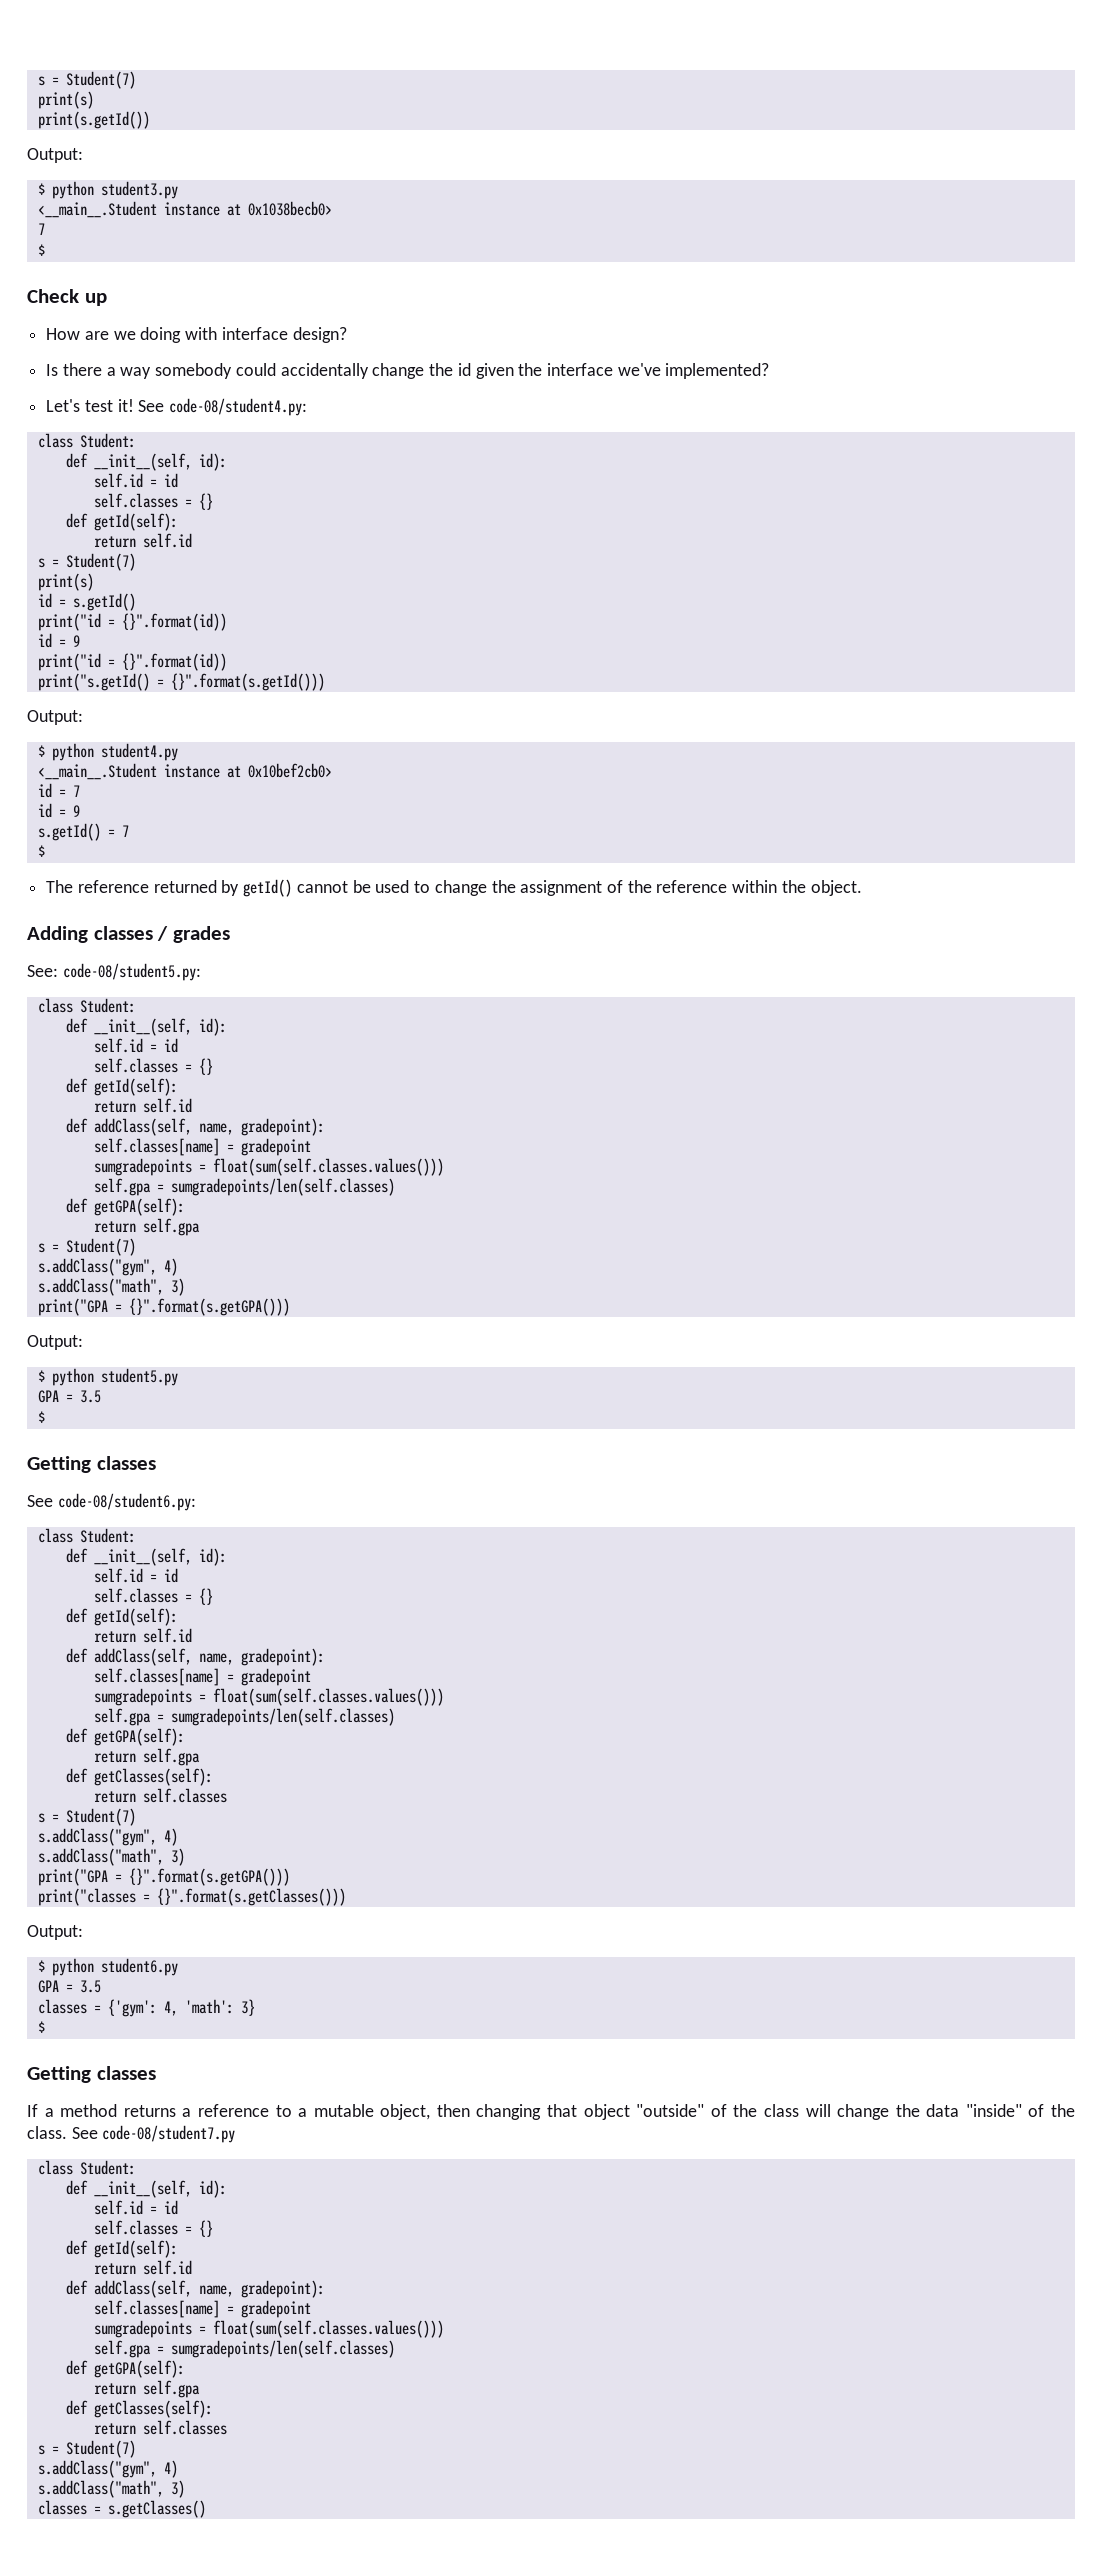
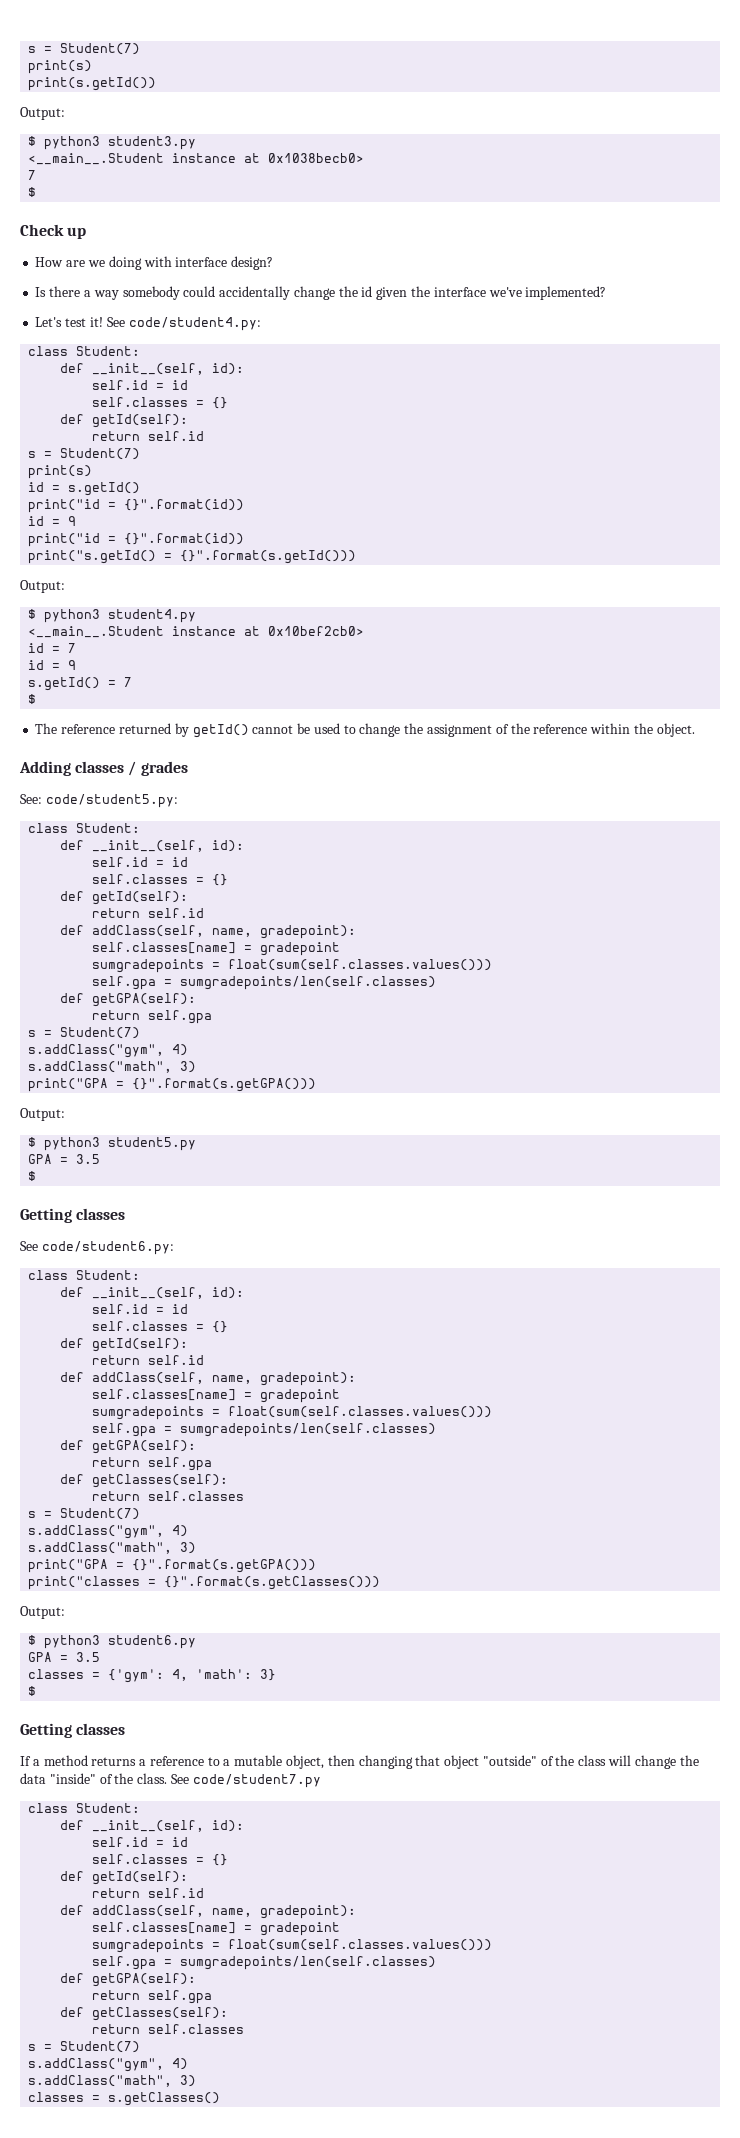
[51,181,94,199] python -> [44,136,101,150] python3
[169,398,308,416] code-08/student4.py: -> [128,317,261,331] code/student4.py:
[51,743,94,761] python -> [44,609,101,623] python3
[62,963,201,981] code-08/student5.py: -> [45,794,178,808] code/student5.py:
[51,1368,94,1386] python -> [44,1137,101,1151] python3
[57,1493,196,1511] code-08/student6.py: -> [41,1241,174,1255] code/student6.py:
[51,1958,94,1976] python -> [44,1635,101,1649] python3
[102,2125,236,2143] code-08/student7.py -> [192,1774,321,1788] code/student7.py

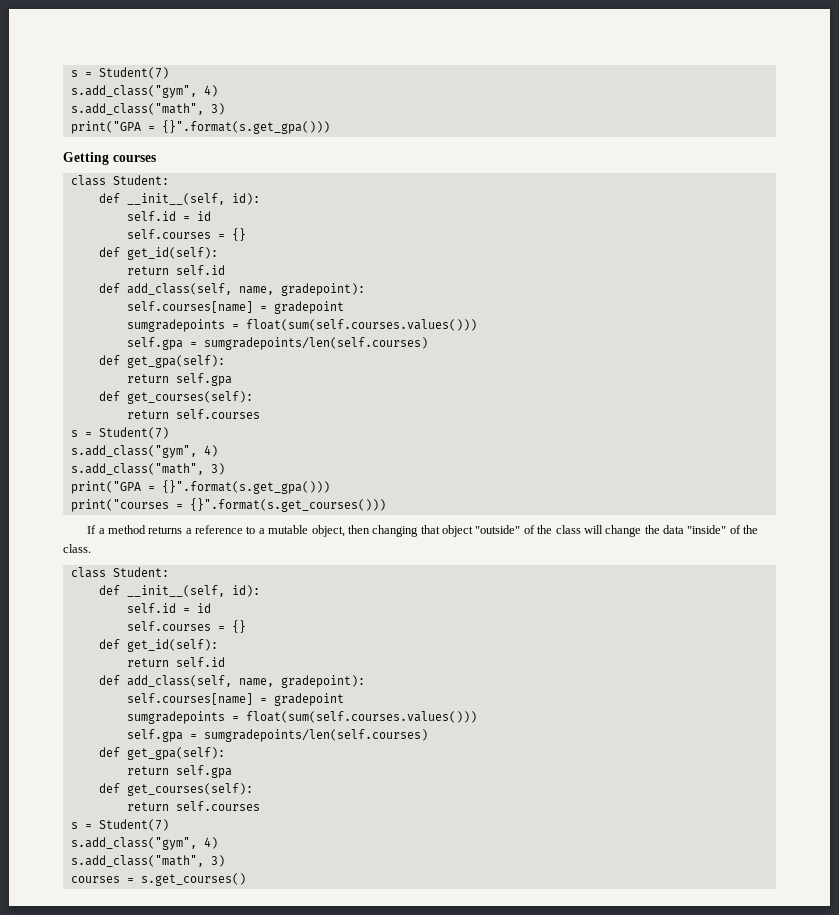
[28,43,141,55] [28,60,93,74] [28,77,157,91] [20,107,65,120] [28,136,197,150] [28,153,365,165] [28,170,37,180] [28,187,37,197] [20,224,87,239] [35,256,274,270] [35,286,607,300] [35,317,261,331] [28,346,141,356] [60,363,245,375] [92,380,189,390] [92,397,229,409] [60,414,189,428] [92,431,205,441] [28,448,141,460] [28,465,93,479] [28,482,141,496] [28,499,245,513] [28,516,77,526] [28,533,245,547] [28,550,357,564] [20,580,65,593] [28,609,197,623] [28,626,365,638] [28,643,77,653] [28,660,77,670] [28,677,133,691] [28,694,37,704] [35,723,695,738] [19,761,188,776] [20,794,178,808] [28,823,141,833] [60,840,245,852] [92,857,189,867] [92,874,229,886] [60,891,189,905] [92,908,205,918] [60,925,357,939] [92,942,341,956] [92,959,493,973] [92,976,437,990] [60,993,197,1007] [92,1010,213,1024] [28,1027,141,1039] [28,1044,189,1058] [28,1061,197,1073] [28,1078,317,1092] [20,1108,65,1121] [28,1137,197,1151] [28,1154,101,1164] [28,1171,37,1181] [20,1208,126,1223] [20,1241,174,1255] [28,1270,141,1280] [60,1287,245,1299] [92,1304,189,1314] [92,1321,229,1333] [60,1338,189,1352] [92,1355,205,1365] [60,1372,357,1386] [92,1389,341,1403] [92,1406,493,1420] [92,1423,437,1437] [60,1440,197,1454] [92,1457,213,1471] [60,1474,229,1488] [92,1491,245,1501] [28,1508,141,1520] [28,1525,189,1539] [28,1542,197,1554] [28,1559,317,1573] [28,1576,381,1590] [20,1606,65,1619] [28,1635,197,1649] [28,1652,101,1662] [28,1669,277,1683] [28,1686,37,1696] [20,1723,126,1738] s = Student(7) // print(s) // print(s.getId()) // Output: // $ python3 student3.py // <__main__.Student instance at 0x1038becb0> // 7 // $ // Check up // How are we doing with interface design? // Is there a way somebody could accidentally change the id given the interface we've implemented? // Let's test it! See code/student4.py: // class Student: // def __init__(self, id): // self.id = id // self.classes = {} // def getId(self): // return self.id // s = Student(7) // print(s) // id = s.getId() // print("id = {}".format(id)) // id = 9 // print("id = {}".format(id)) // print("s.getId() = {}".format(s.getId())) // Output: // $ python3 student4.py // <__main__.Student instance at 0x10bef2cb0> // id = 7 // id = 9 // s.getId() = 7 // $ // The reference returned by getId() cannot be used to change the assignment of the reference within the object. // Adding classes / grades // See: code/student5.py: // class Student: // def __init__(self, id): // self.id = id // self.classes = {} // def getId(self): // return self.id // def addClass(self, name, gradepoint): // self.classes[name] = gradepoint // sumgradepoints = float(sum(self.classes.values())) // self.gpa = sumgradepoints/len(self.classes) // def getGPA(self): // return self.gpa // s = Student(7) // s.addClass("gym", 4) // s.addClass("math", 3) // print("GPA = {}".format(s.getGPA())) // Output: // $ python3 student5.py // GPA = 3.5 // $ // Getting classes // See code/student6.py: // class Student: // def __init__(self, id): // self.id = id // self.classes = {} // def getId(self): // return self.id // def addClass(self, name, gradepoint): // self.classes[name] = gradepoint // sumgradepoints = float(sum(self.classes.values())) // self.gpa = sumgradepoints/len(self.classes) // def getGPA(self): // return self.gpa // def getClasses(self): // return self.classes // s = Student(7) // s.addClass("gym", 4) // s.addClass("math", 3) // print("GPA = {}".format(s.getGPA())) // print("classes = {}".format(s.getClasses())) // Output: // $ python3 student6.py // GPA = 3.5 // classes = {'gym': 4, 'math': 3} // $ // Getting classes -> [70,67,169,79] [70,85,218,98] [70,103,225,115] [70,120,330,134] [63,152,156,165] [70,175,169,186] [98,193,260,205] [126,211,211,221] [126,228,246,241] [98,247,218,260] [126,265,225,275] [98,283,365,296] [126,301,344,314] [126,319,477,332] [126,337,428,350] [98,355,225,368] [126,373,232,386] [98,391,253,404] [126,409,260,419] [70,427,169,439] [70,445,218,458] [70,463,225,475] [70,480,330,494] [70,498,386,512] s = Student(7) // s.add_class("gym", 4) // s.add_class("math", 3) // print("GPA = {}".format(s.get_gpa())) // Getting courses // class Student: // def __init__(self, id): // self.id = id // self.courses = {} // def get_id(self): // return self.id // def add_class(self, name, gradepoint): // self.courses[name] = gradepoint // sumgradepoints = float(sum(self.courses.values())) // self.gpa = sumgradepoints/len(self.courses) // def get_gpa(self): // return self.gpa // def get_courses(self): // return self.courses // s = Student(7) // s.add_class("gym", 4) // s.add_class("math", 3) // print("GPA = {}".format(s.get_gpa())) // print("courses = {}".format(s.get_courses()))
[170,1774,321,1788] [28,1803,141,1813] [60,1820,245,1832] [92,1837,189,1847] [92,1854,229,1866] [60,1871,189,1885] [92,1888,205,1898] [60,1905,357,1919] [92,1922,341,1936] [92,1939,493,1953] [92,1956,437,1970] [60,1973,197,1987] [92,1990,213,2004] [60,2007,229,2021] [92,2024,245,2034] [28,2041,141,2053] [28,2058,189,2072] [28,2075,197,2087] [28,2092,221,2106] See code/student7.py // class Student: // def __init__(self, id): // self.id = id // self.classes = {} // def getId(self): // return self.id // def addClass(self, name, gradepoint): // self.classes[name] = gradepoint // sumgradepoints = float(sum(self.classes.values())) // self.gpa = sumgradepoints/len(self.classes) // def getGPA(self): // return self.gpa // def getClasses(self): // return self.classes // s = Student(7) // s.addClass("gym", 4) // s.addClass("math", 3) // classes = s.getClasses() -> [70,567,169,578] [98,585,260,597] [126,603,211,613] [126,620,246,633] [98,639,218,652] [126,657,225,667] [98,675,365,688] [126,693,344,706] [126,711,477,724] [126,729,428,742] [98,747,225,760] [126,765,232,778] [98,783,253,796] [126,801,260,811] [70,819,169,831] [70,837,218,850] [70,855,225,867] [70,873,246,886] // class Student: // def __init__(self, id): // self.id = id // self.courses = {} // def get_id(self): // return self.id // def add_class(self, name, gradepoint): // self.courses[name] = gradepoint // sumgradepoints = float(sum(self.courses.values())) // self.gpa = sumgradepoints/len(self.courses) // def get_gpa(self): // return self.gpa // def get_courses(self): // return self.courses // s = Student(7) // s.add_class("gym", 4) // s.add_class("math", 3) // courses = s.get_courses()

